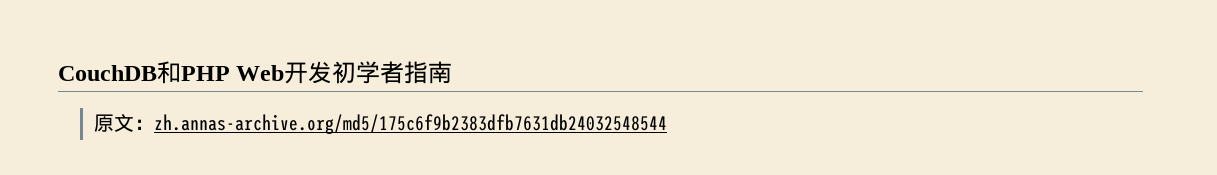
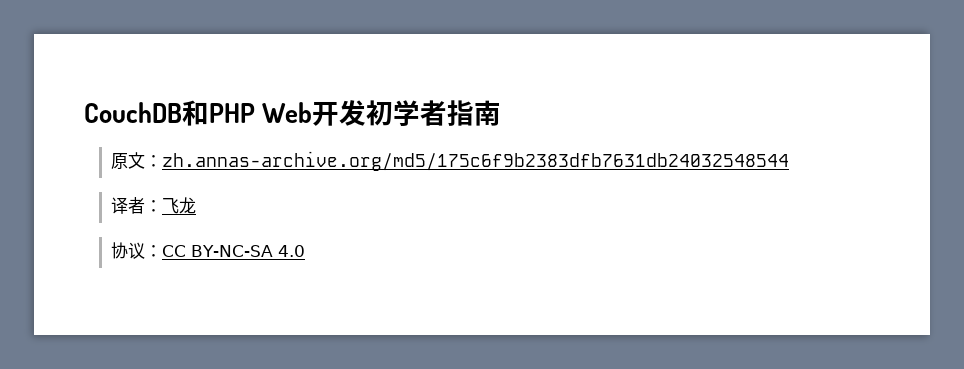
(667, 124) none -> [110,197,196,214] [110,242,305,259] // 译者：飞龙 // 协议：CC BY-NC-SA 4.0

